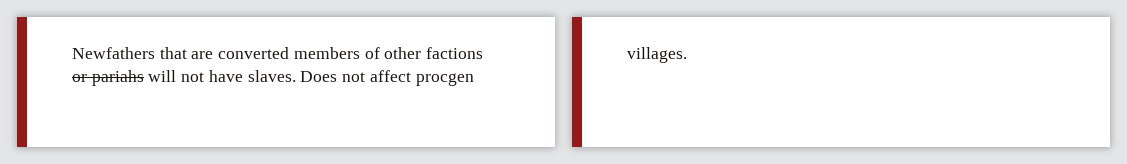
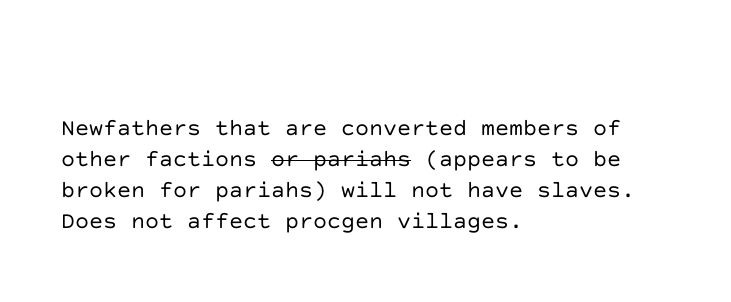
(144, 78) none -> [425,150,621,171] [61,181,327,202] (appears to be broken for pariahs)

